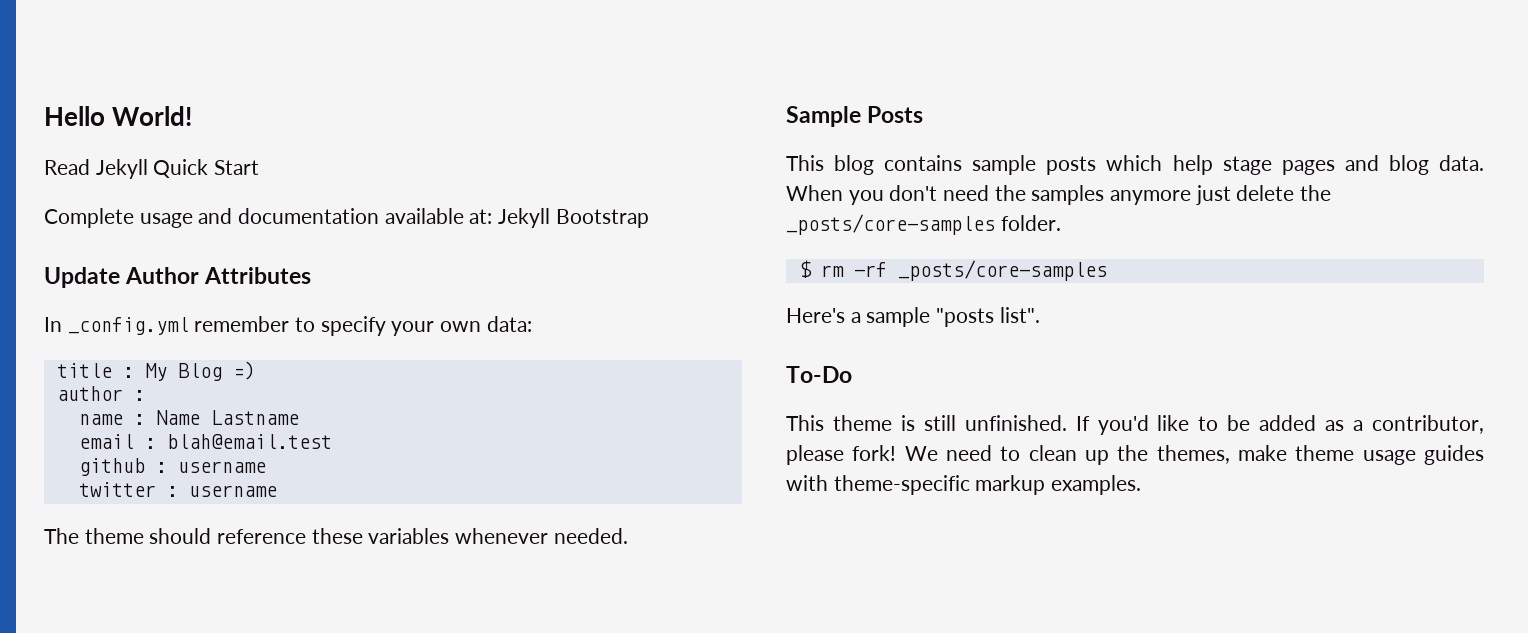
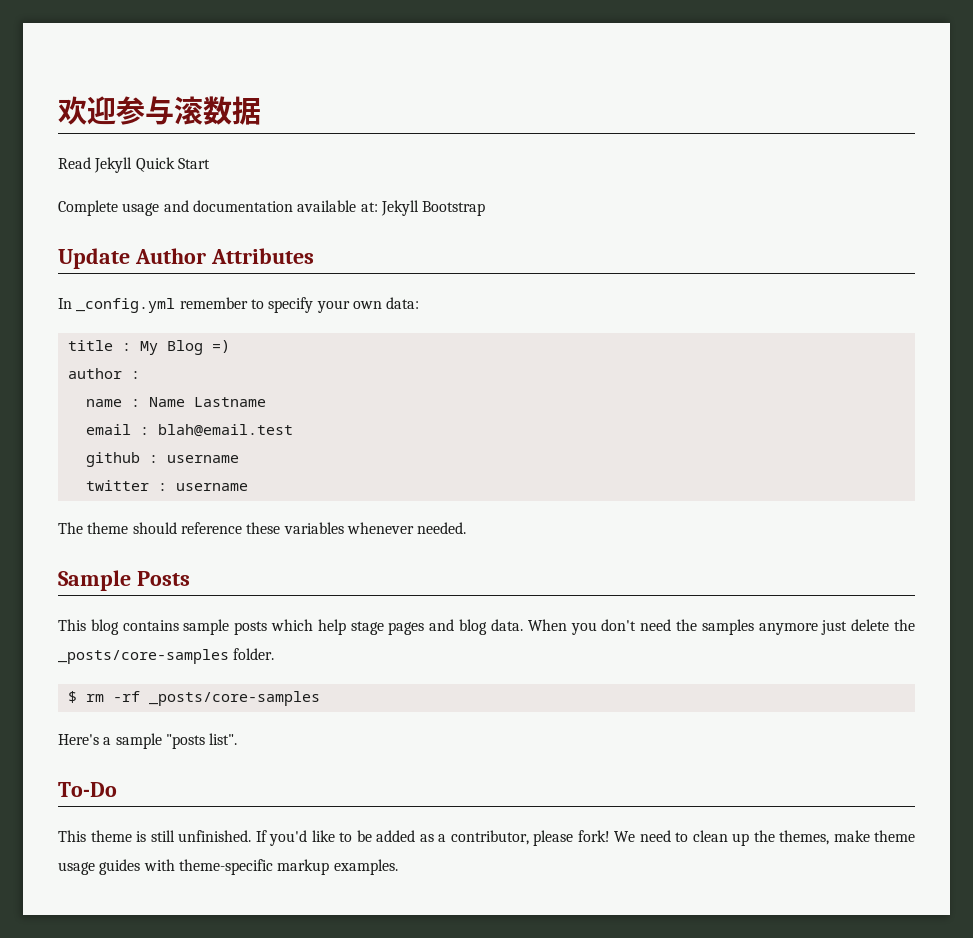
[44,106,192,126] Hello World! -> [58,96,261,125] 欢迎参与滚数据

